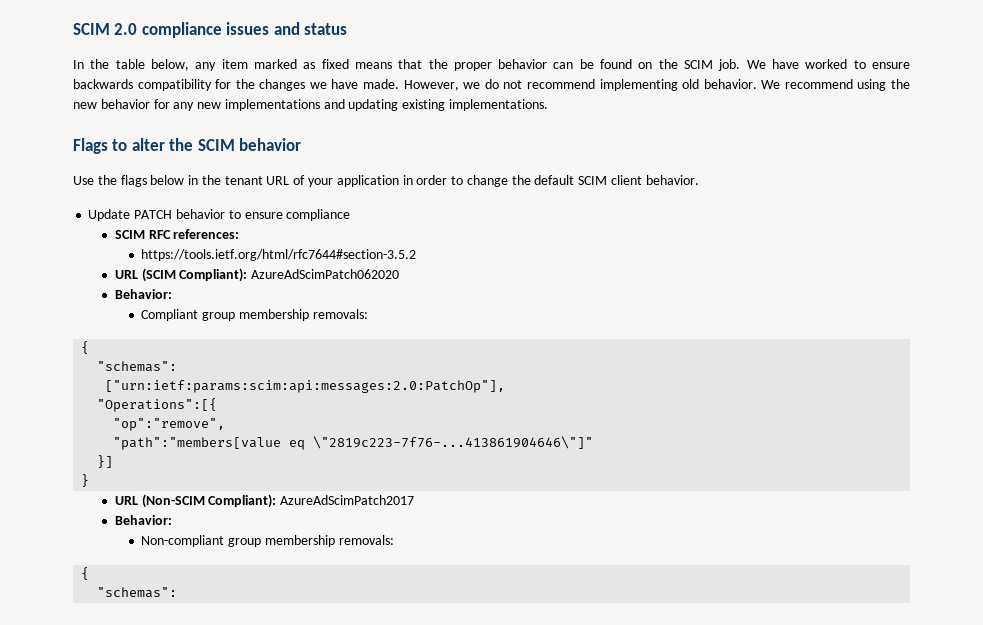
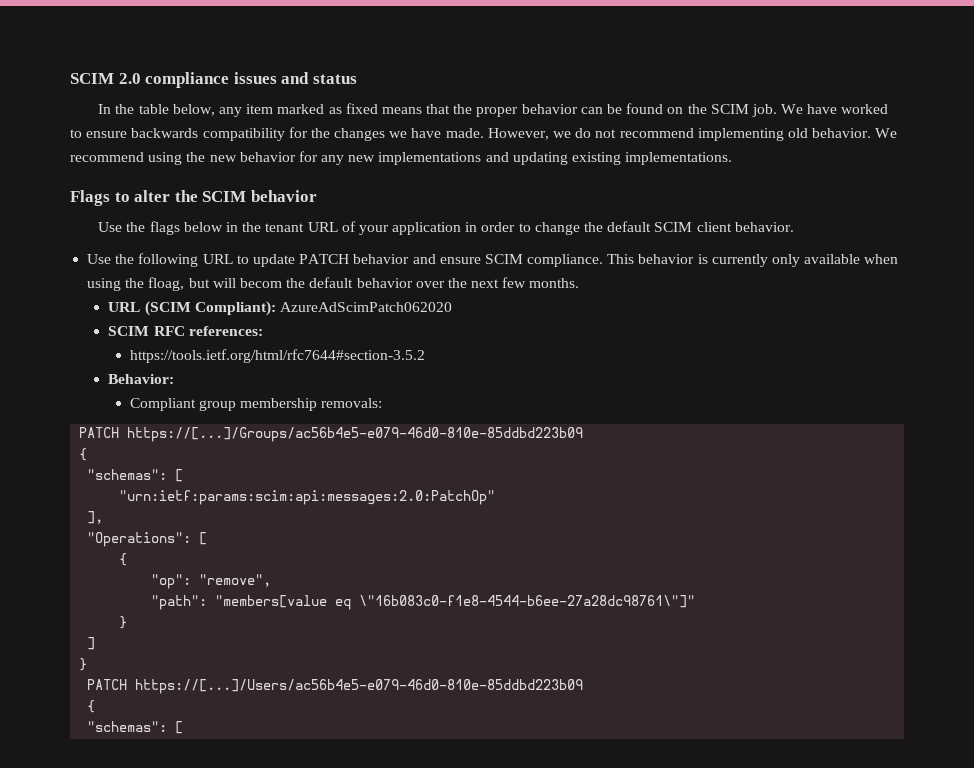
[88,209,351,221] Update PATCH behavior to ensure compliance -> [87,253,899,267] [87,277,580,291] [108,301,452,316] Use the following URL to update PATCH behavior and ensure SCIM compliance. This behavior is currently only available when using the floag, but will becom the default behavior over the next few months. // URL (SCIM Compliant): AzureAdScimPatch062020
[114,268,400,282] // URL (SCIM Compliant): AzureAdScimPatch062020 -> (425, 356) none
[81,341,90,354] [97,361,178,372] [105,380,506,393] [97,398,218,412] [113,418,226,431] [113,436,594,450] [97,455,114,468] [81,474,90,487] [114,494,415,508] [114,515,172,525] [141,535,394,547] [81,567,90,580] [97,587,178,598] { // "schemas": // ["urn:ietf:params:scim:api:messages:2.0:PatchOp"], // "Operations":[{ // "op":"remove", // "path":"members[value eq \"2819c223-7f76-...413861904646\"]" // }] // } // URL (Non-SCIM Compliant): AzureAdScimPatch2017 // Behavior: // Non-compliant group membership removals: // { // "schemas": -> [79,427,584,442] [79,448,88,461] [87,469,184,482] [119,490,496,505] [87,511,104,524] [87,532,208,547] [119,553,128,566] [151,574,272,589] [151,595,696,610] [119,616,128,629] [87,637,96,650] [79,658,88,671] [87,679,584,694] [87,700,96,713] [87,721,184,734] PATCH https://[...]/Groups/ac56b4e5-e079-46d0-810e-85ddbd223b09 // { // "schemas": [ // "urn:ietf:params:scim:api:messages:2.0:PatchOp" // ], // "Operations": [ // { // "op": "remove", // "path": "members[value eq \"16b083c0-f1e8-4544-b6ee-27a28dc98761\"]" // } // ] // } // PATCH https://[...]/Users/ac56b4e5-e079-46d0-810e-85ddbd223b09 // { // "schemas": [

